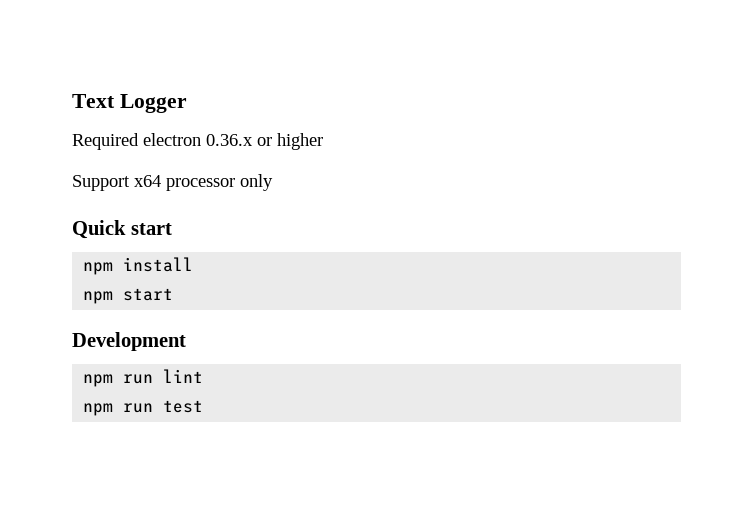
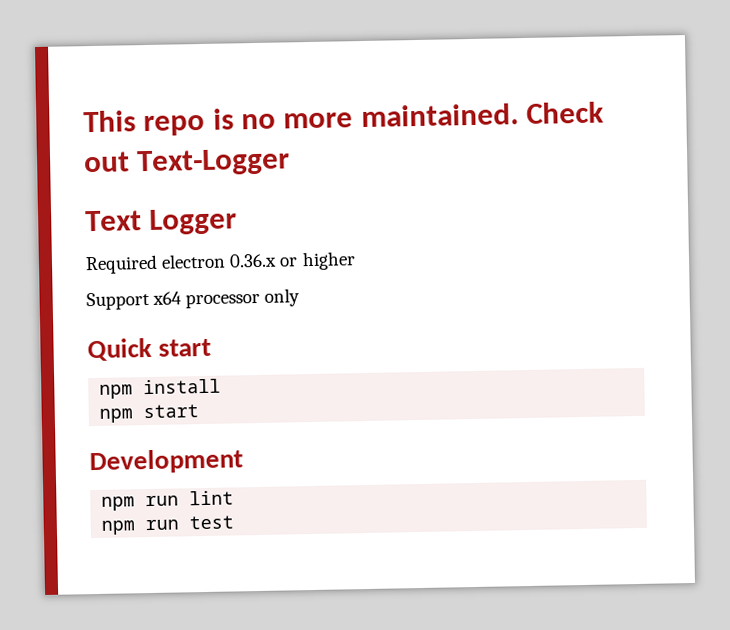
(72, 101) none -> [83,101,605,137] [83,148,291,177] This repo is no more maintained. Check out Text-Logger //

